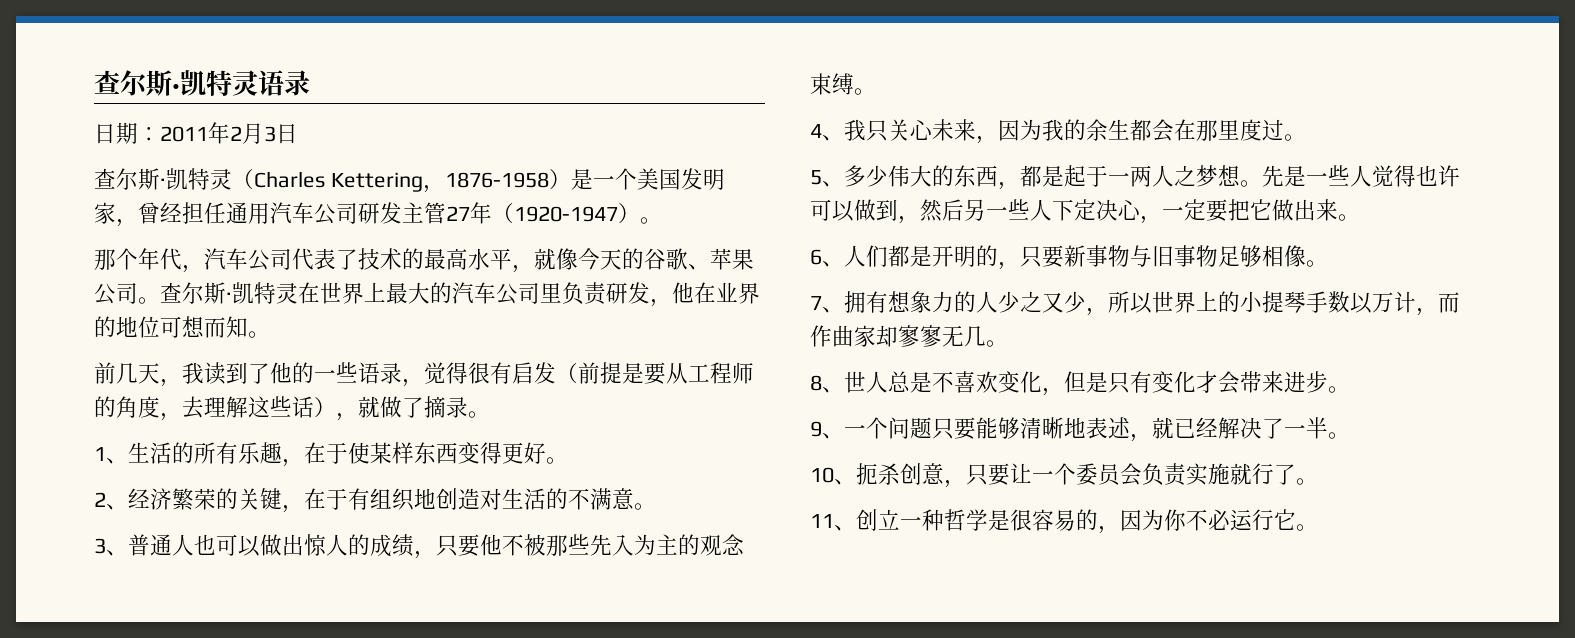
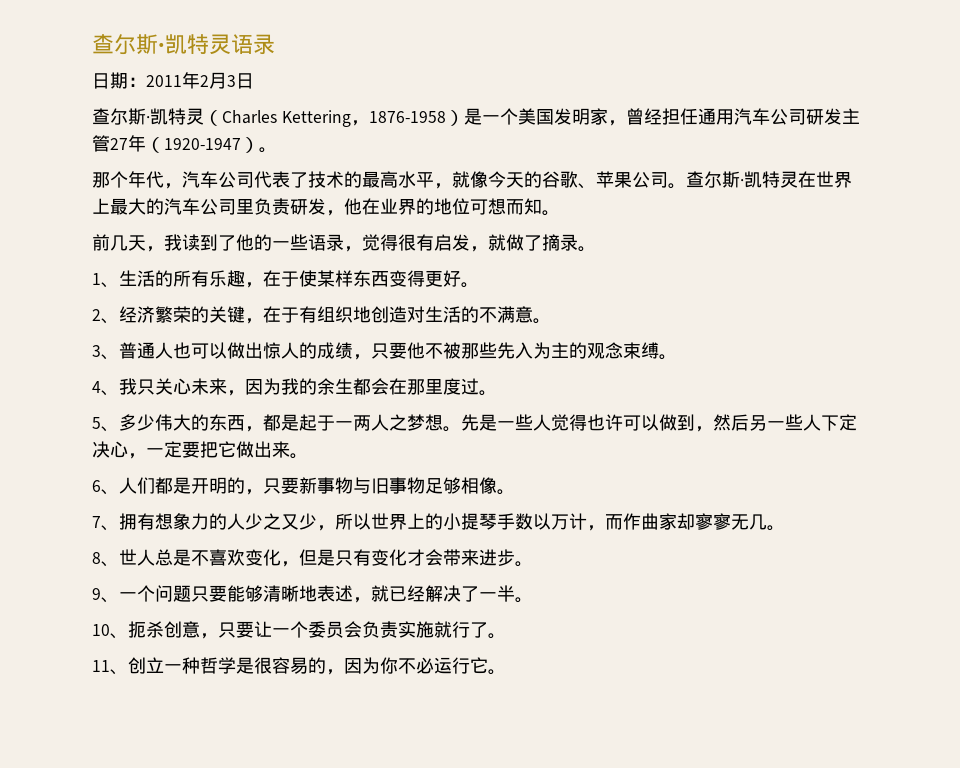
[556,362,754,385] [94,396,336,421] （前提是要从工程师的角度，去理解这些话） -> (470, 242) none

